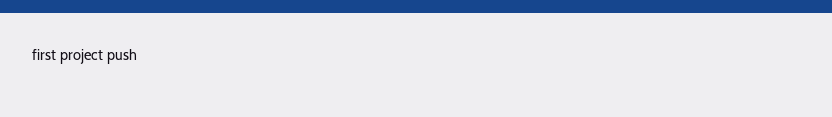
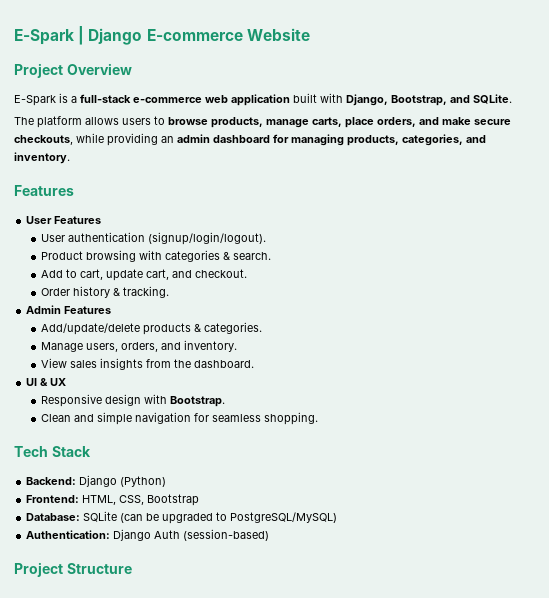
[32,49,137,64] first project push -> [14,26,310,45] [14,63,132,78] [14,93,512,106] [14,116,511,128] [14,133,486,146] [14,152,70,164] [14,185,74,196] [26,216,102,224] [40,232,266,245] [40,250,271,262] [40,269,247,281] [40,286,169,298] [26,305,112,314] [40,322,262,335] [40,340,237,352] [40,358,254,370] [26,378,67,386] [40,394,225,407] [40,412,318,425] [14,446,91,457] [26,475,167,487] [26,494,200,506] [26,511,338,524] [26,529,270,541] [14,562,132,577] E-Spark | Django E-commerce Website // Project Overview // E-Spark is a full-stack e-commerce web application built with Django, Bootstrap, and SQLite. // The platform allows users to browse products, manage carts, place orders, and make secure checkouts, while providing an admin dashboard for managing products, categories, and inventory. // Features // User Features // User authentication (signup/login/logout). // Product browsing with categories & search. // Add to cart, update cart, and checkout. // Order history & tracking. // Admin Features // Add/update/delete products & categories. // Manage users, orders, and inventory. // View sales insights from the dashboard. // UI & UX // Responsive design with Bootstrap. // Clean and simple navigation for seamless shopping. // Tech Stack // Backend: Django (Python) // Frontend: HTML, CSS, Bootstrap // Database: SQLite (can be upgraded to PostgreSQL/MySQL) // Authentication: Django Auth (session-based) // Project Structure

